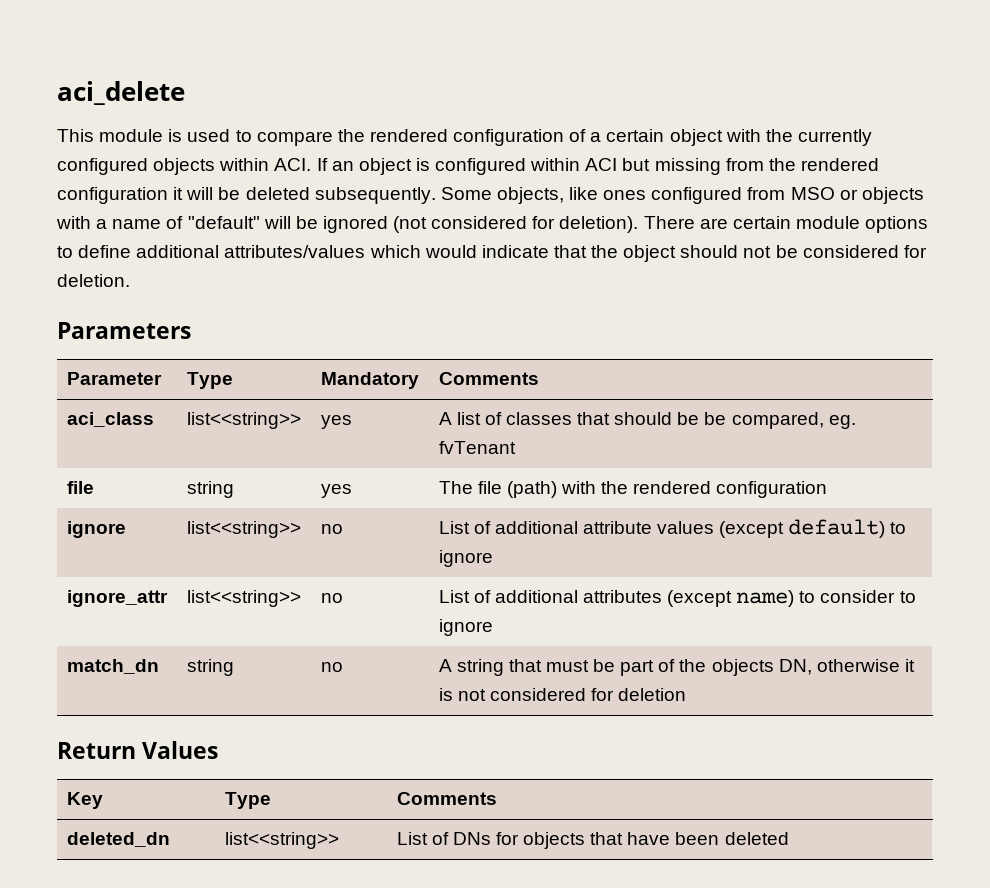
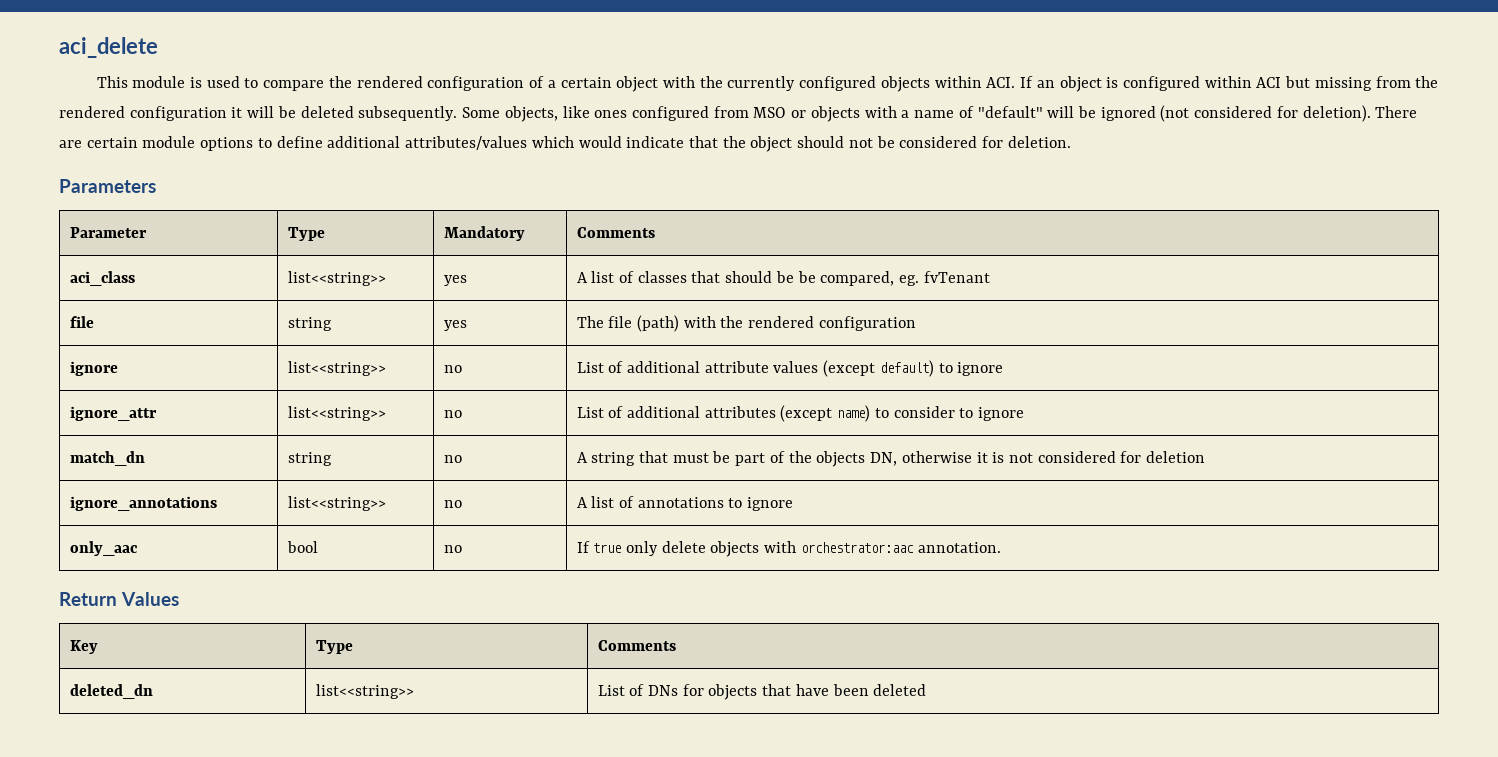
(687, 694) none -> [69,496,217,511] [287,496,386,511] [443,500,462,508] [576,496,794,511] [69,541,137,556] [286,541,318,553] [443,545,462,553] [576,541,1001,557] // ignore_annotations | list<<string>> | no | A list of annotations to ignore // only_aac | bool | no | If true only delete objects with orchestrator:aac annotation.

